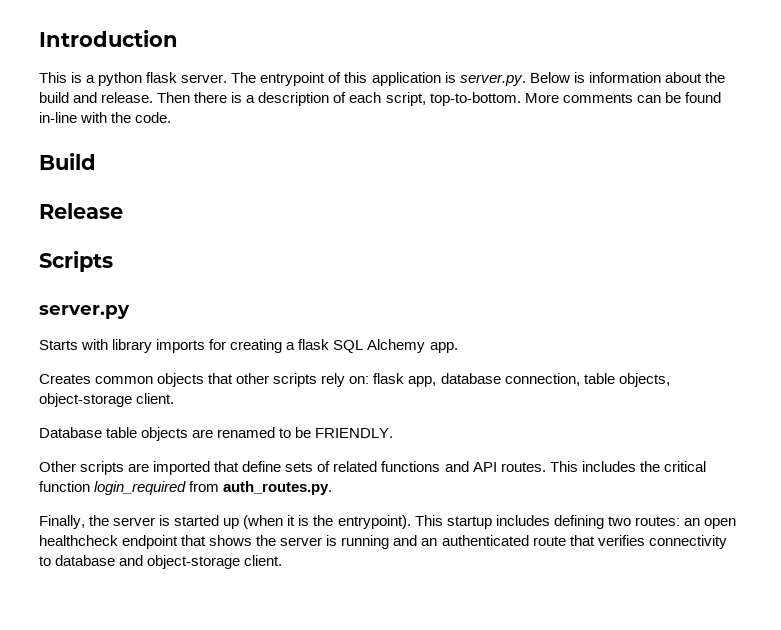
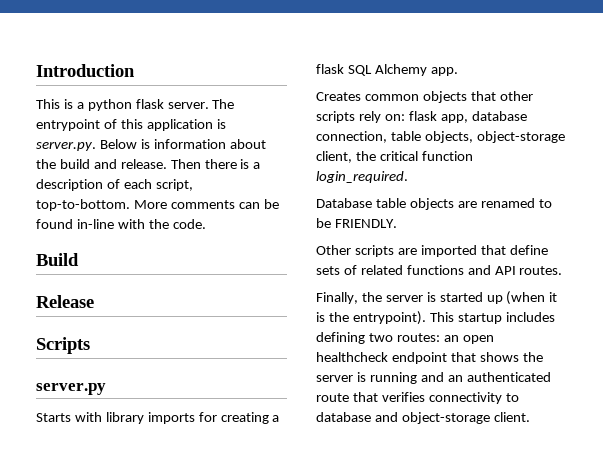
[136,393,175,404] client. -> [316,151,473,163] [316,171,408,183] client, the critical function login_required.
[549,461,706,472] [39,481,333,495] This includes the critical function login_required from auth_routes.py. -> (563, 270) none

